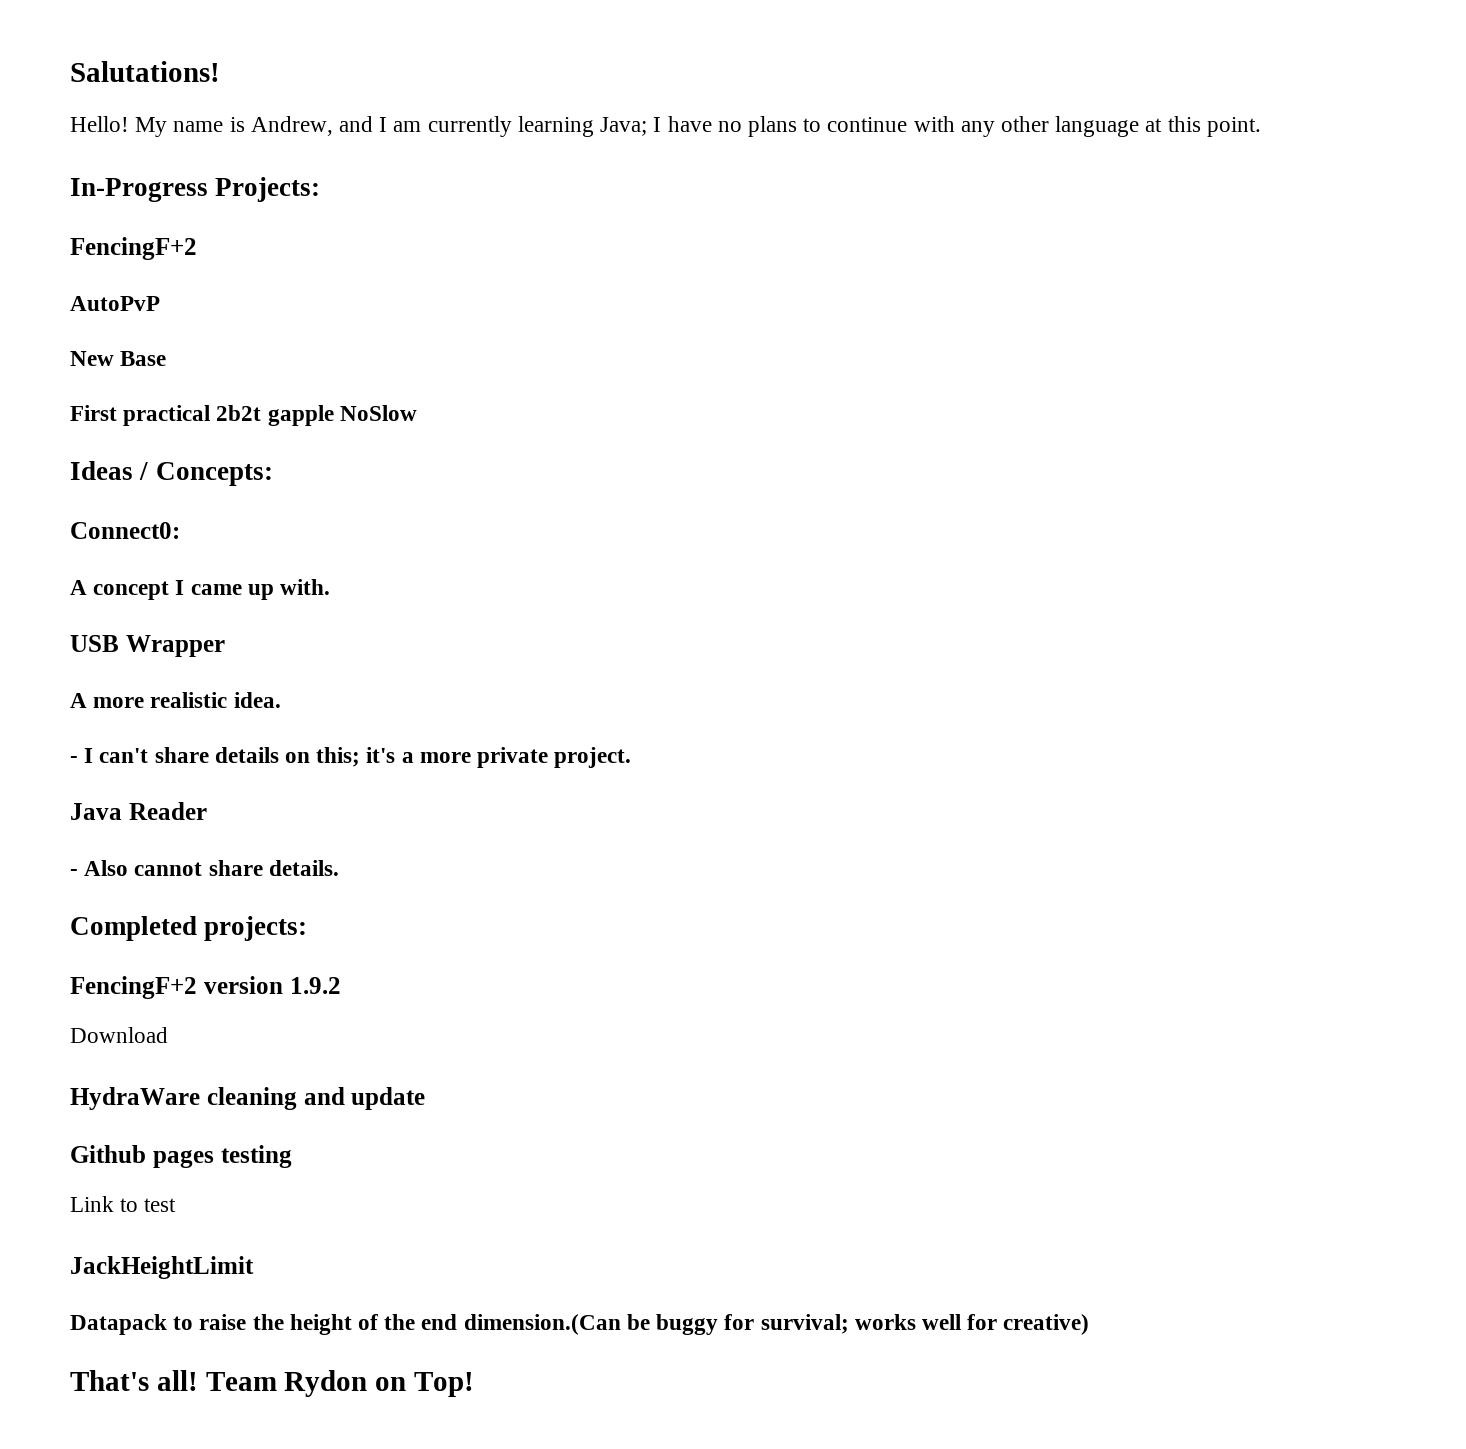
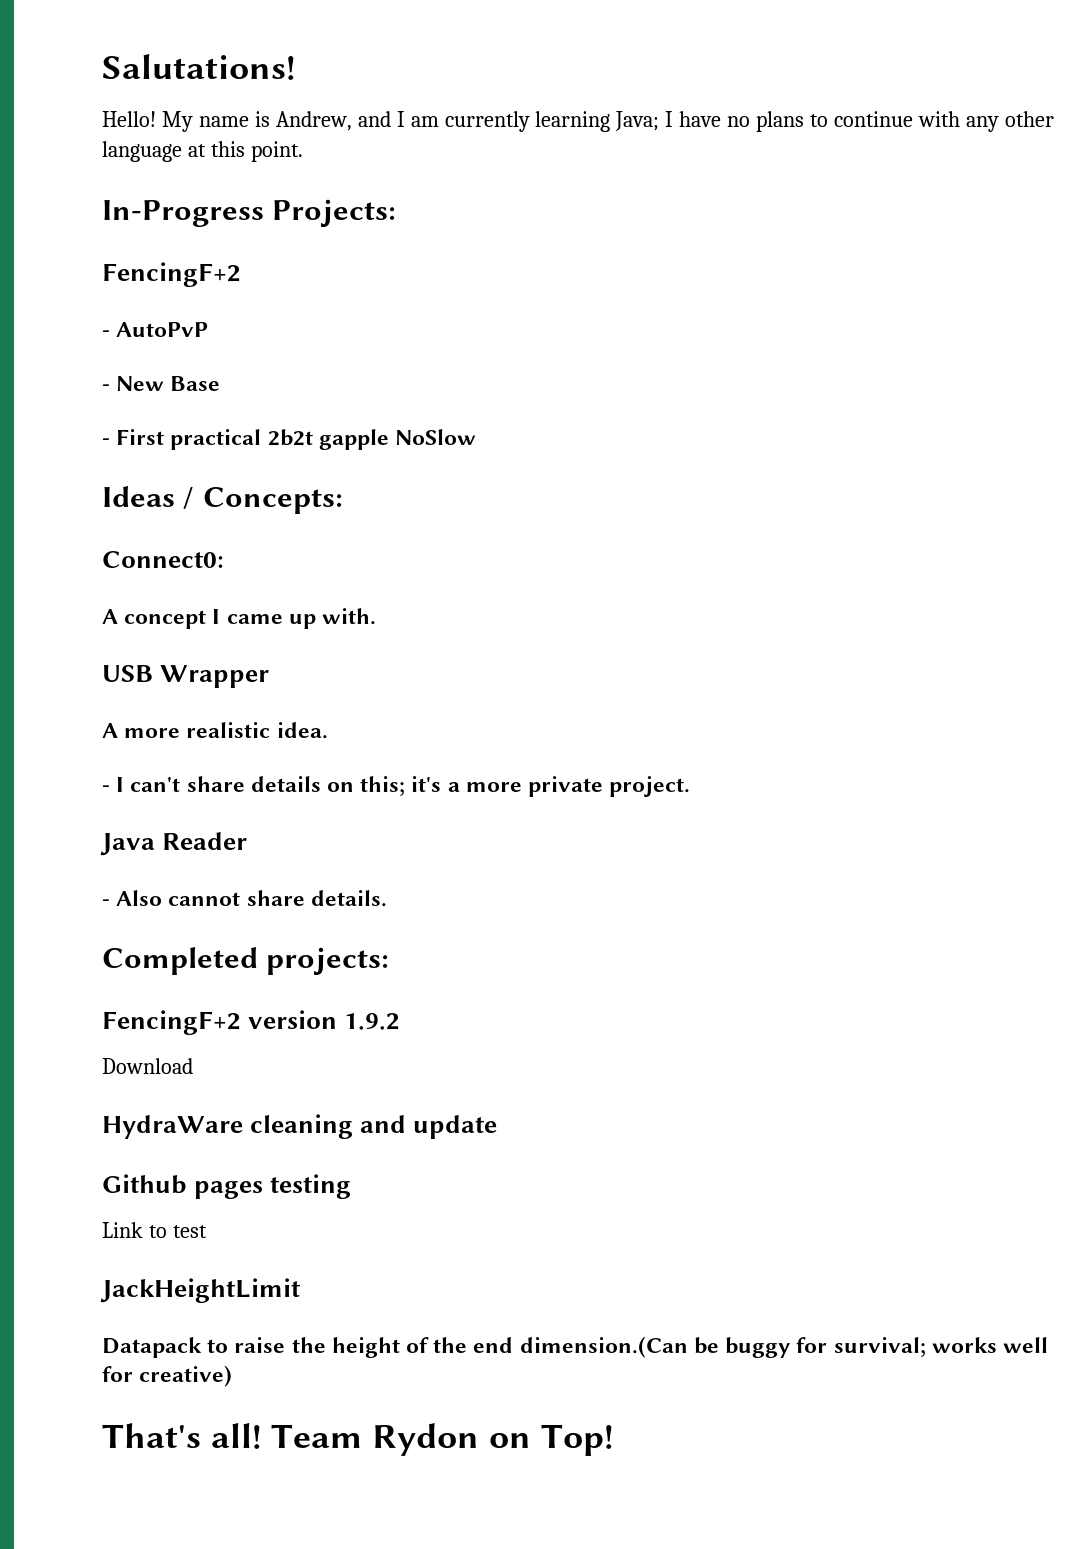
(197, 248) none -> [102,330,110,337] -
(160, 303) none -> [102,384,110,391] -
(167, 358) none -> [102,438,110,445] -

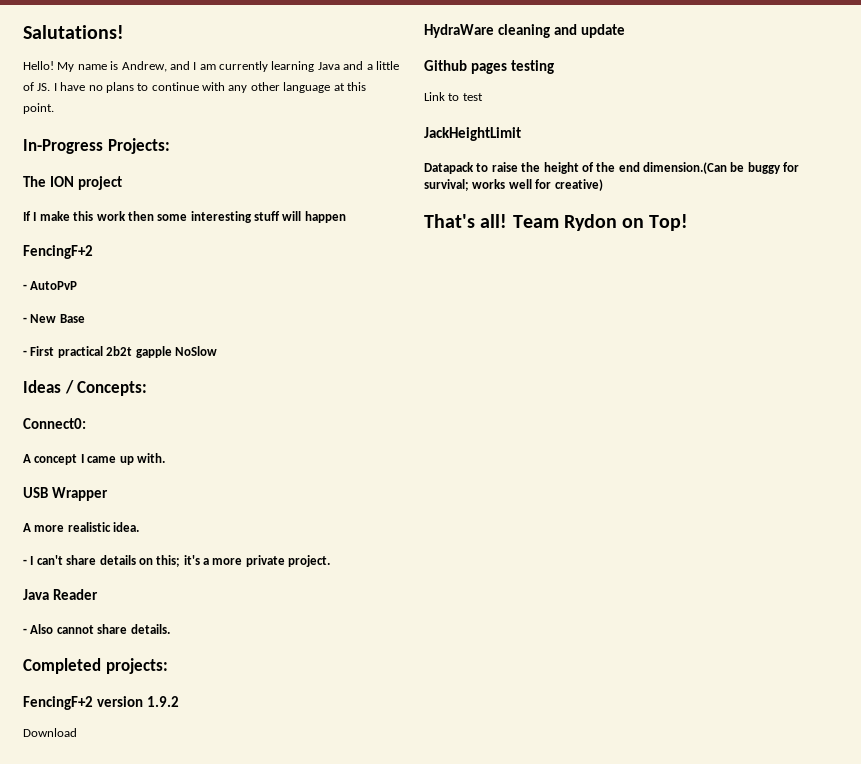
[615,111,660,131] Java; -> [317,61,399,70] [23,82,51,91] Java and a little of JS.
(397, 213) none -> [23,176,122,190] [23,211,346,223] // The ION project // If I make this work then some interesting stuff will happen

